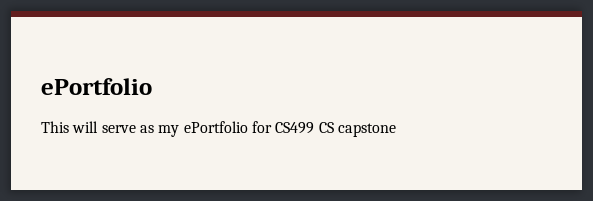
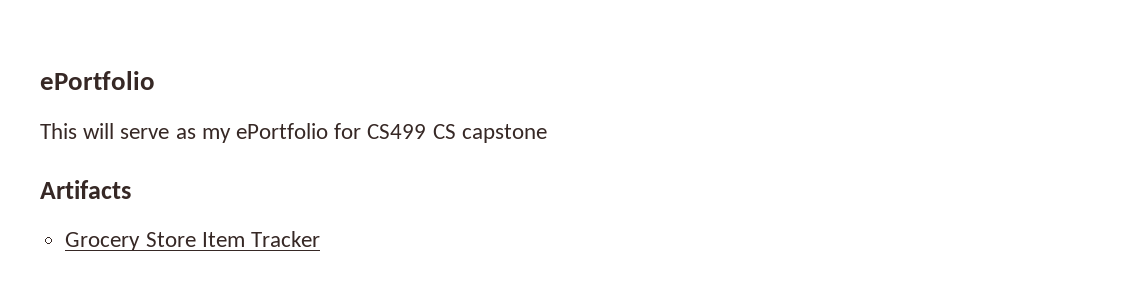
(396, 130) none -> [40,180,131,199] [65,231,320,251] // Artifacts // Grocery Store Item Tracker

